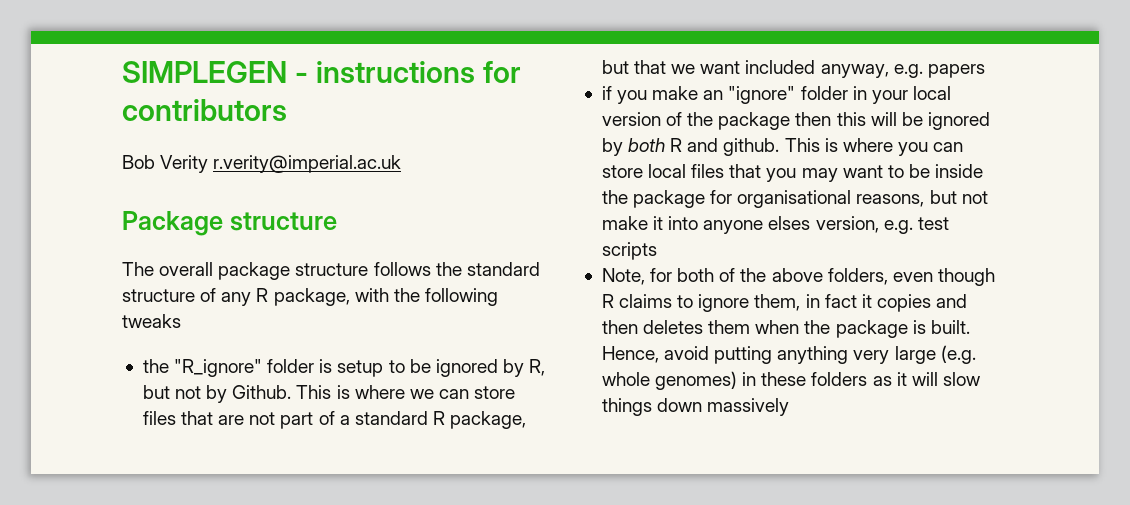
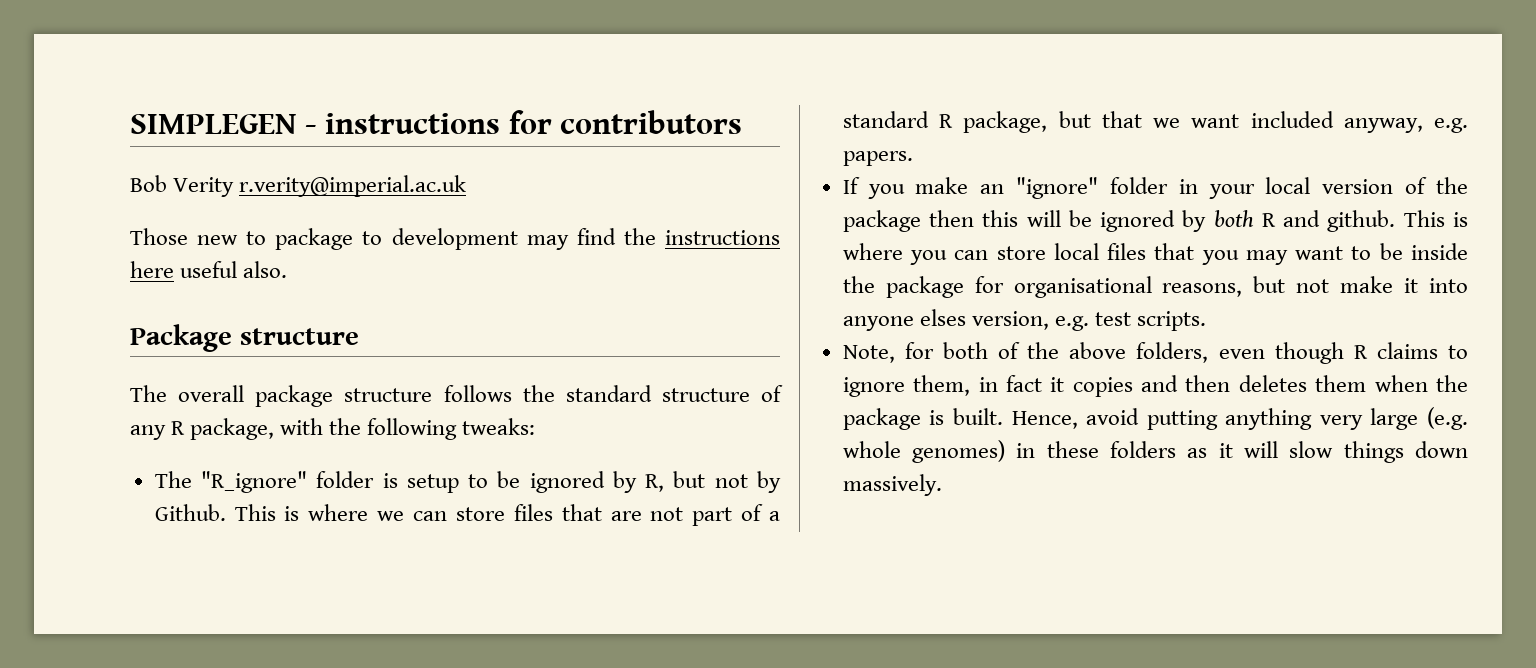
(402, 164) none -> [130,228,781,250] [130,261,288,278] // Those new to package to development may find the instructions here useful also.
[122,314,181,328] [142,359,169,373] tweaks // the -> [462,418,536,435] [154,471,192,488] tweaks: // The
[927,64,985,78] [601,86,612,100] papers // if -> [842,151,913,166] [842,177,860,194] papers. // If
[601,242,657,260] scripts -> [1137,311,1207,331] scripts.
[707,398,790,416] massively -> [842,474,942,496] massively.

